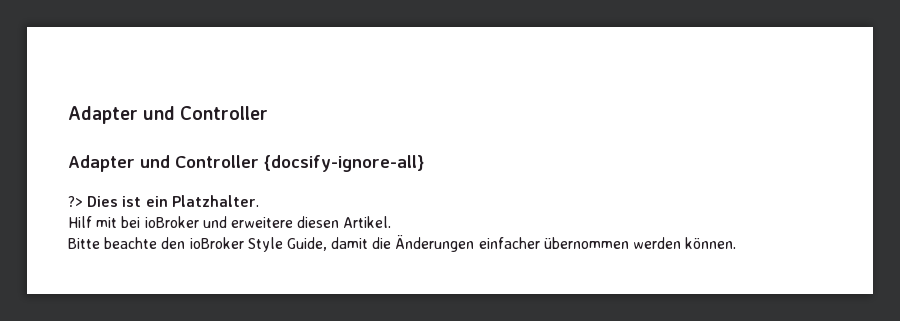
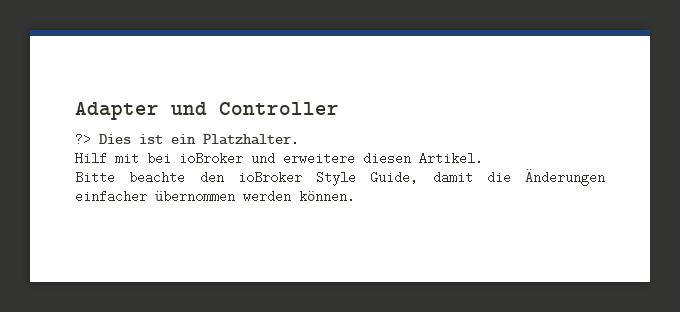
[68,106,269,124] [68,155,424,172] Adapter und Controller // Adapter und Controller {docsify-ignore-all} -> [75,102,339,120] Adapter und Controller

